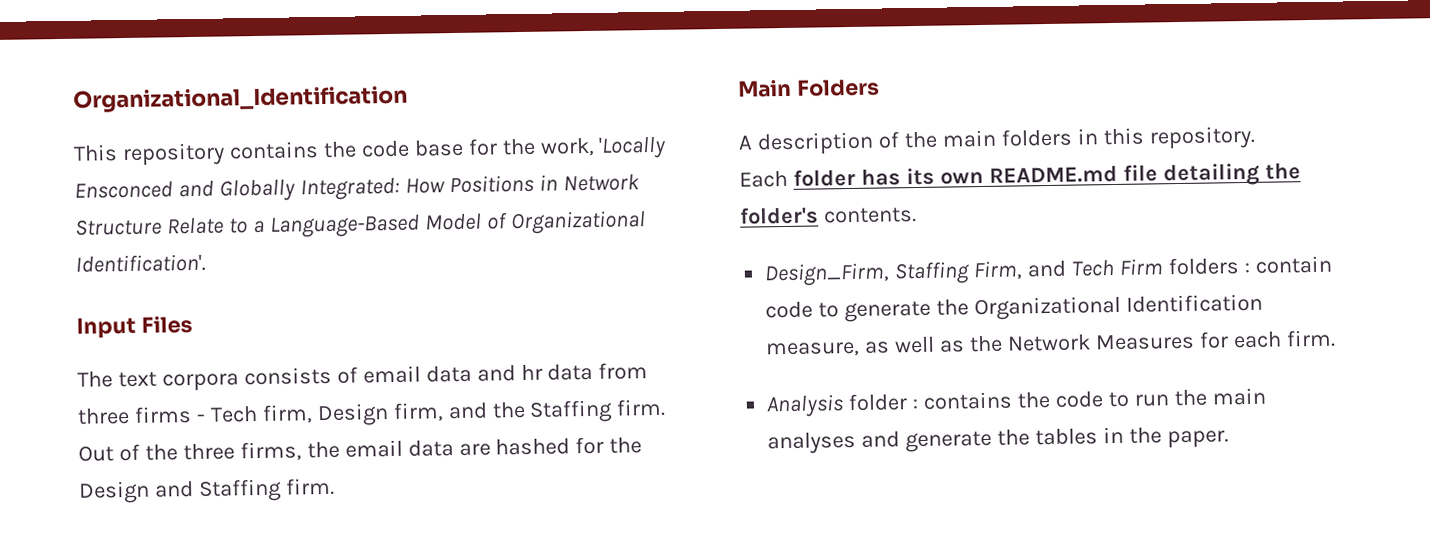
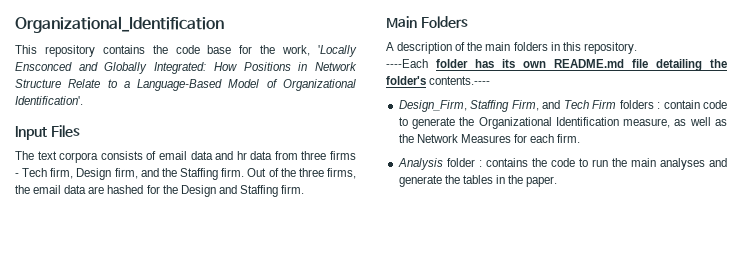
[739,170,788,188] Each -> [386,59,428,68] ----Each
[822,207,917,224] contents. -> [429,76,491,85] contents.----

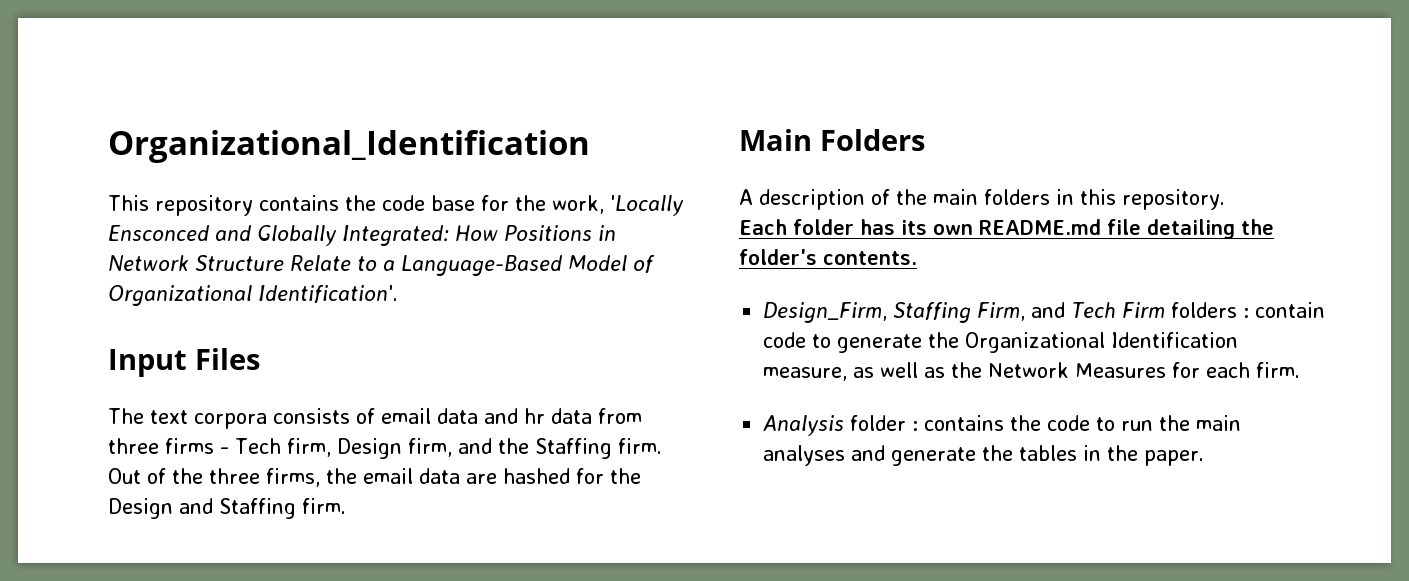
[386,59,428,68] ----Each -> [739,219,787,235] Each
[429,76,491,85] contents.---- -> [823,251,917,265] contents.

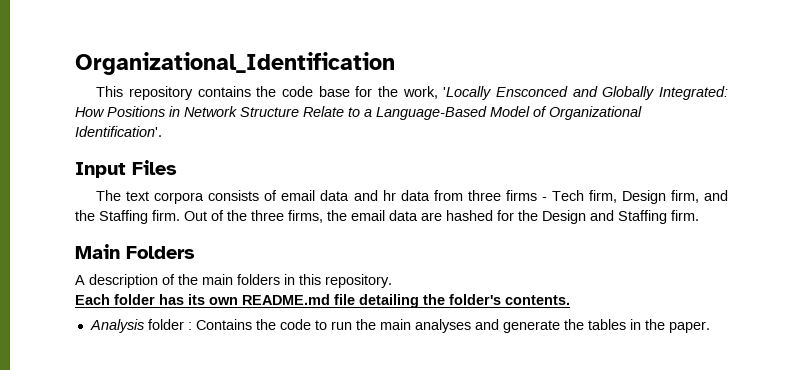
[763,302,1326,323] [763,332,1239,353] [763,362,1301,381] // Design_Firm, Staffing Firm, and Tech Firm folders : contain code to generate the Organizational Identification measure, as well as the Network Measures for each firm. -> (570, 300) none
[924,415,1005,431] contains -> [195,319,252,330] Contains

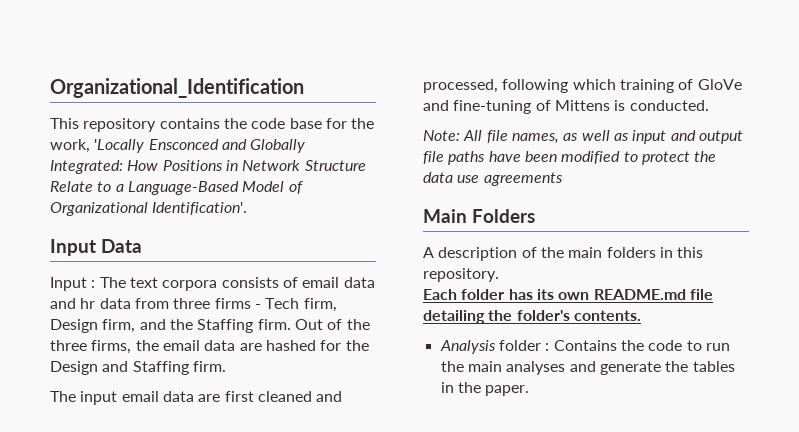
[132,160,177,175] Files // -> [101,239,142,253] [50,277,96,291] Data // Input :
(699, 215) none -> [50,391,343,405] [423,79,742,93] [423,100,709,114] [423,130,743,144] [423,151,717,165] [423,172,563,186] // The input email data are first cleaned and processed, following which training of GloVe and fine-tuning of Mittens is conducted. // Note: All file names, as well as input and output file paths have been modified to protect the data use agreements

